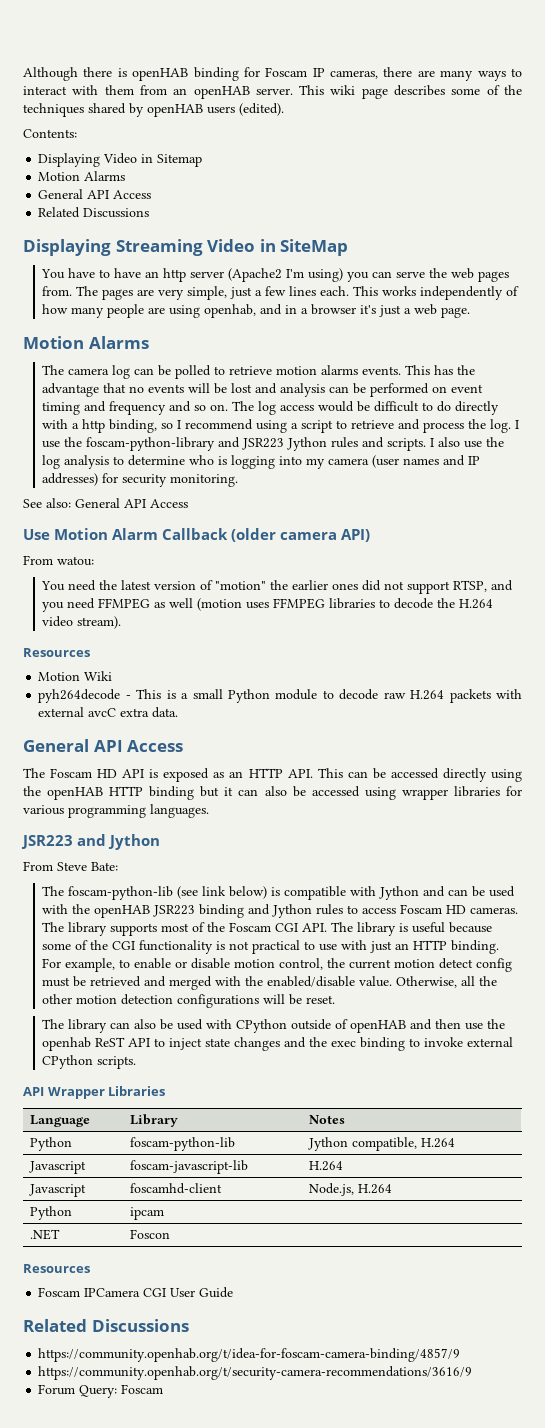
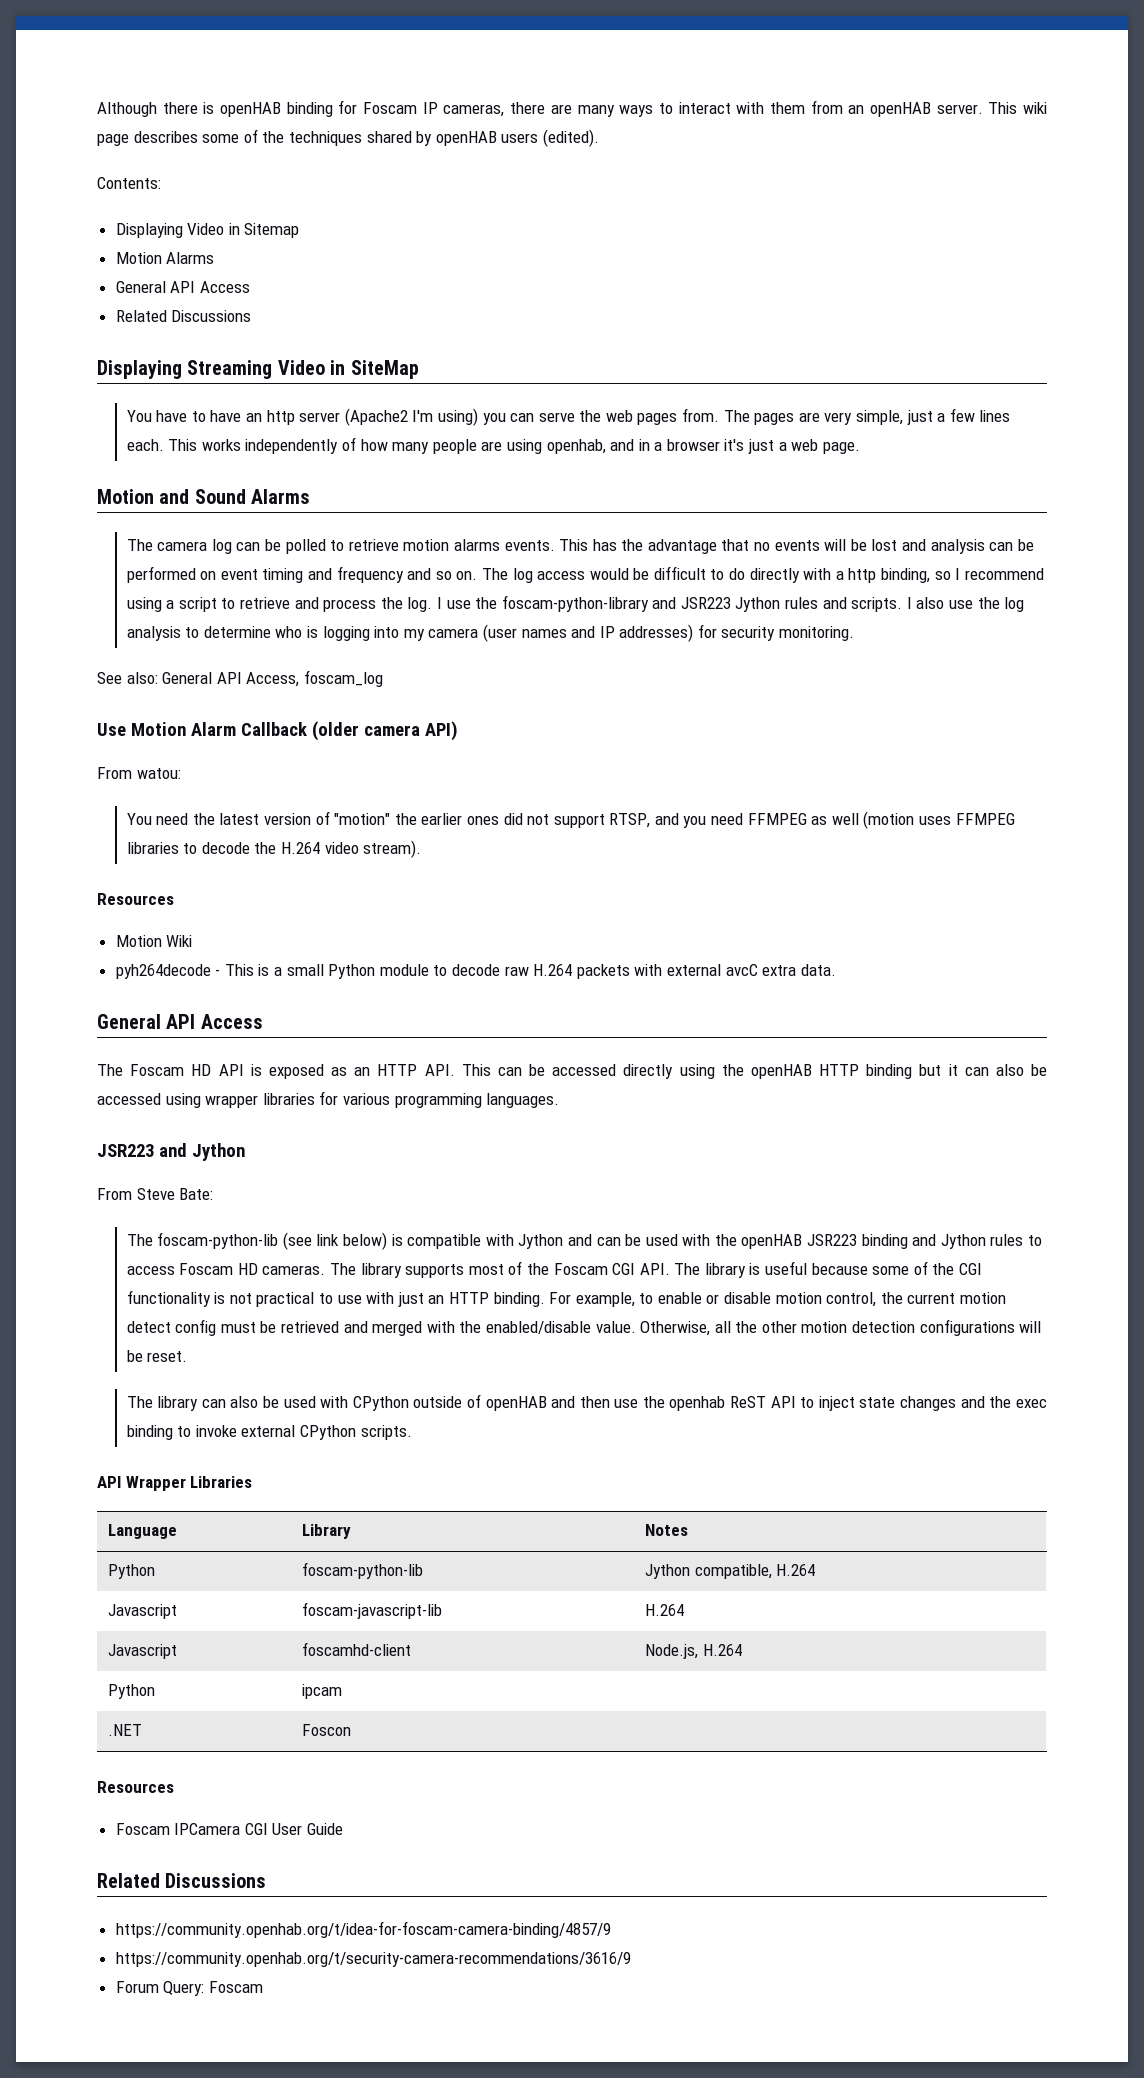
(84, 342) none -> [159,489,246,504] and Sound
[150,499,188,508] Access -> [246,670,383,687] Access, foscam_log

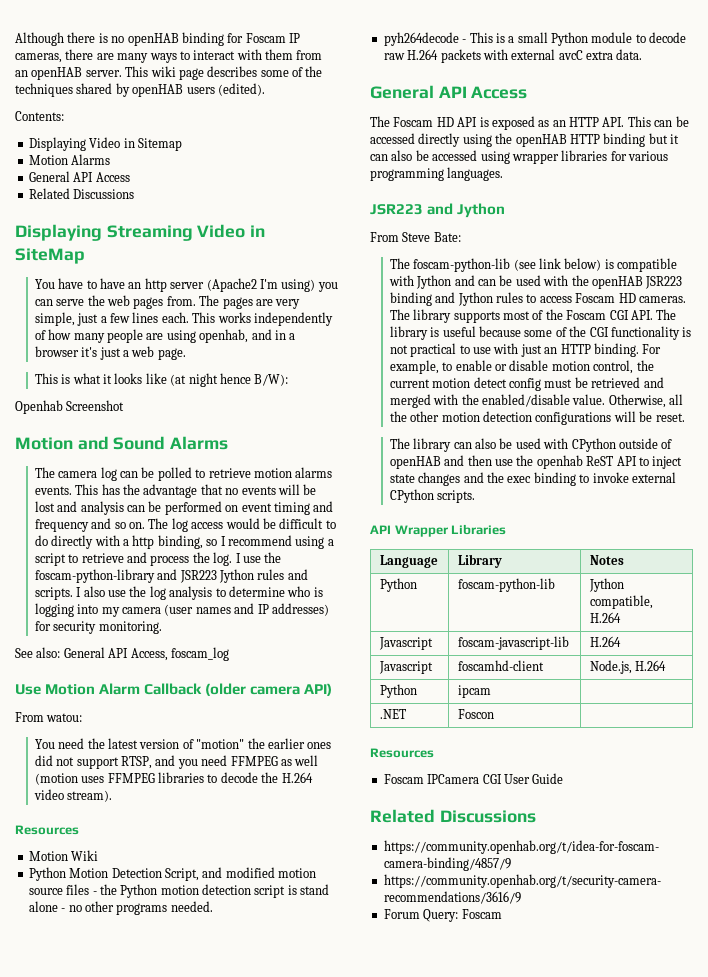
(215, 108) none -> [111,36,125,43] no
(860, 448) none -> [34,373,289,387] [15,400,125,414] // This is what it looks like (at night hence B/W): // Openhab Screenshot
(193, 941) none -> [28,867,316,881] [28,884,330,898] [28,901,213,915] // Python Motion Detection Script, and modified motion source files - the Python motion detection script is stand alone - no other programs needed.

